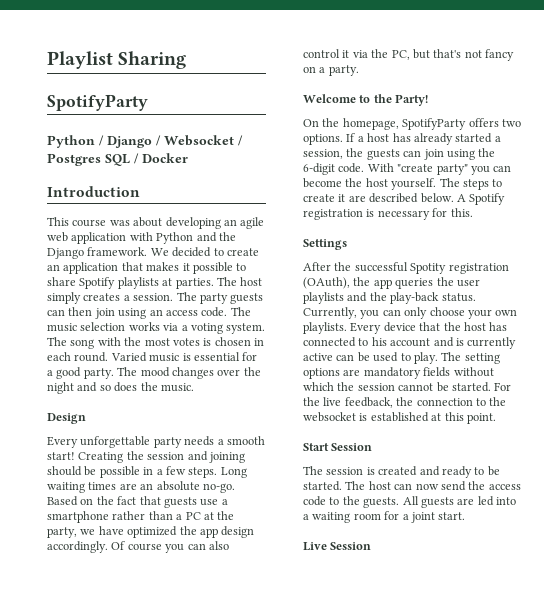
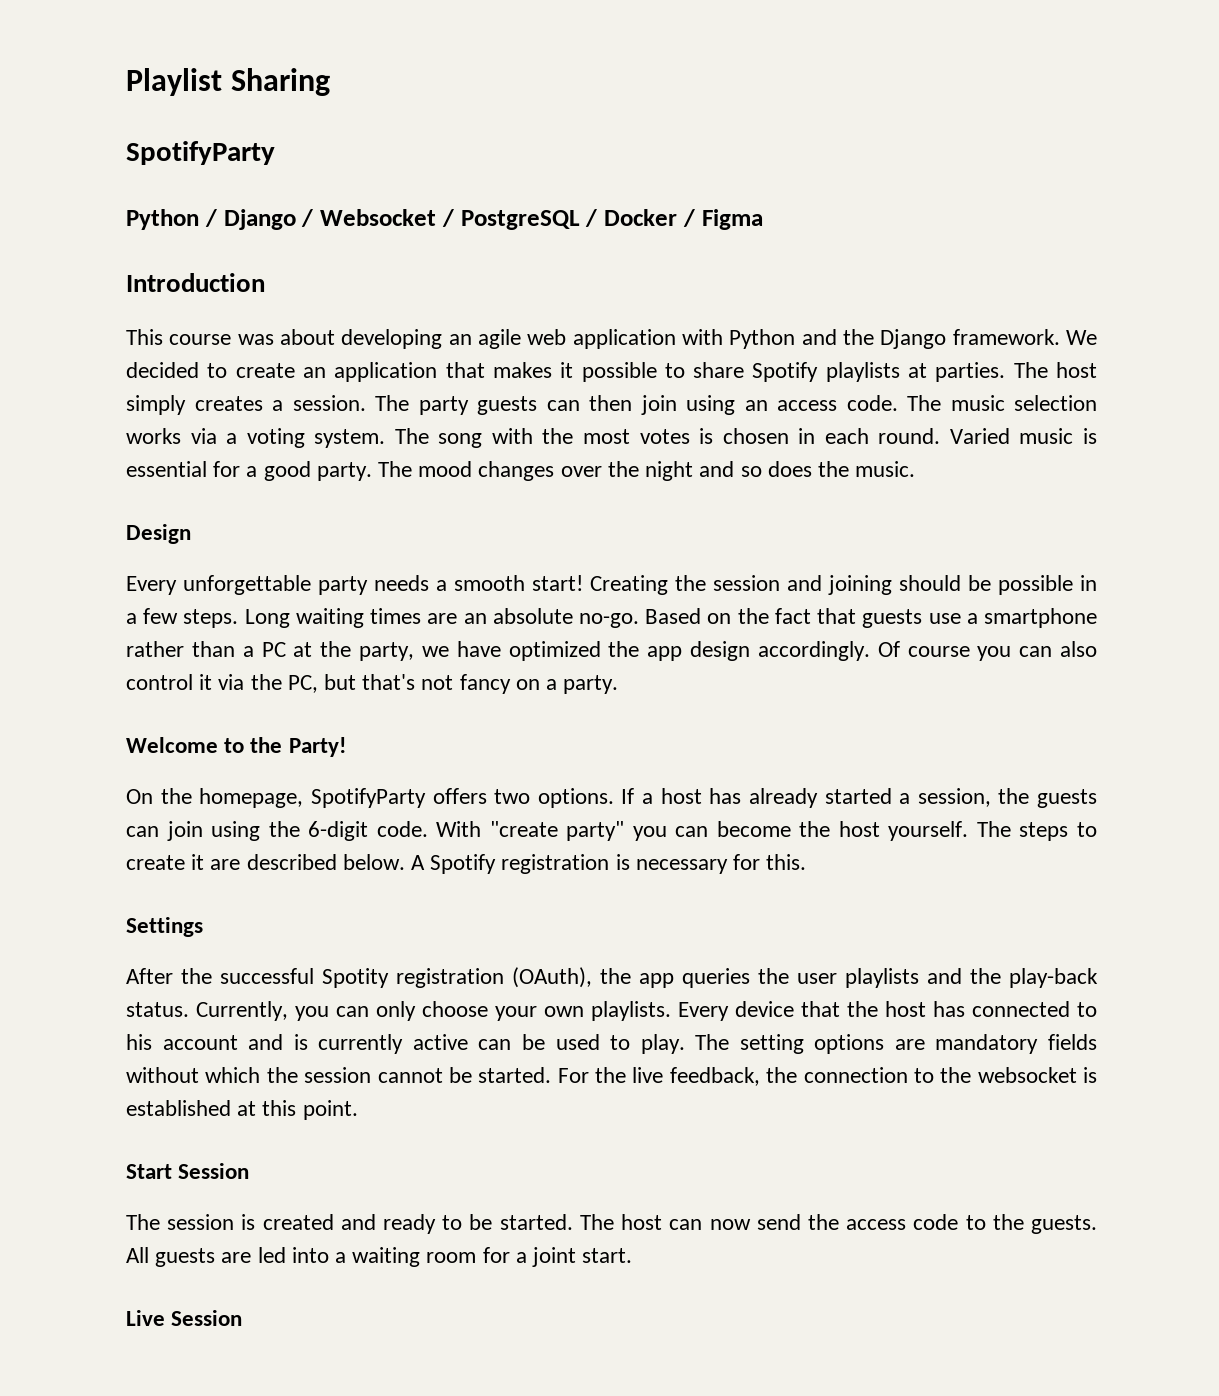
[47,153,130,166] Postgres SQL -> [460,210,580,230] PostgreSQL
(188, 158) none -> [682,209,763,230] / Figma

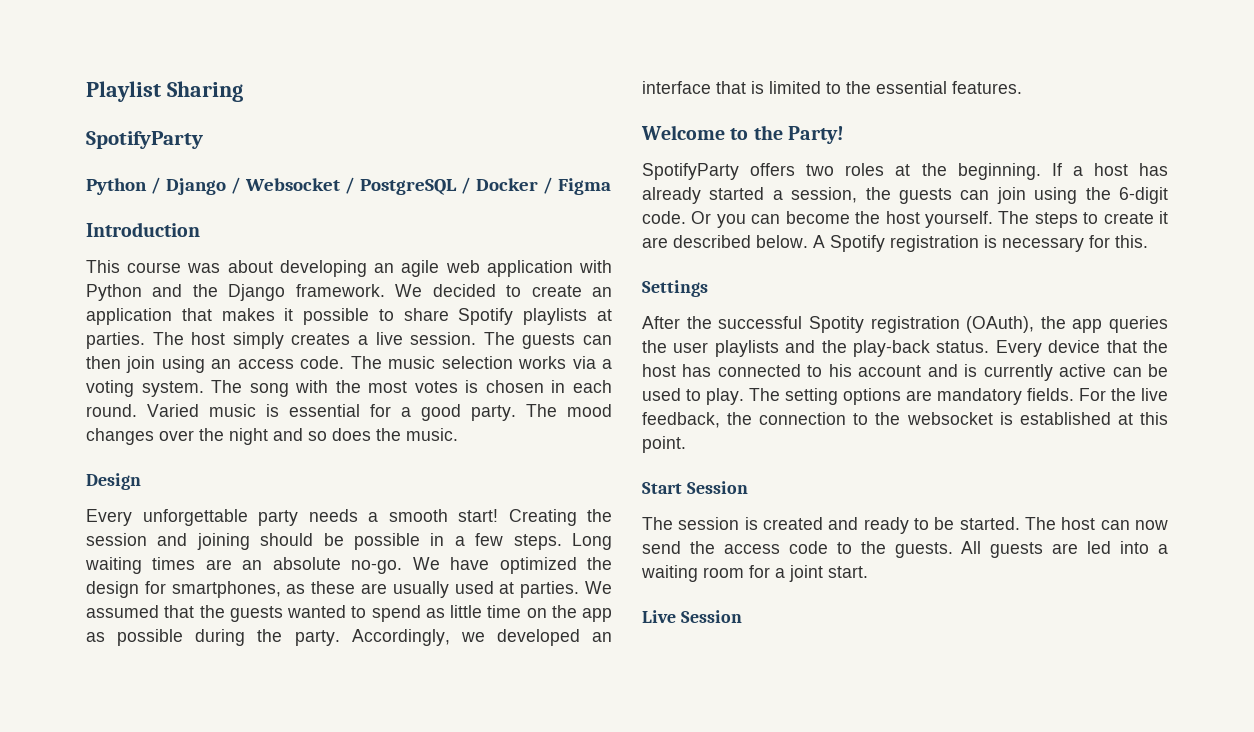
(283, 405) none -> [375,332,403,345] live
[418,396,469,415] party -> (515, 338) none
[645,608,1097,628] [126,641,1098,661] [126,674,619,694] [126,737,346,757] [126,788,614,808] Based on the fact that guests use a smartphone rather than a PC at the party, we have optimized the app design accordingly. Of course you can also control it via the PC, but that's not fancy on a party. // Welcome to the Party! // On the homepage, SpotifyParty offers two options. -> [412,557,612,574] [86,581,613,598] [86,605,612,622] [86,629,612,646] [642,81,1022,94] [641,125,844,144] [642,163,1041,180] We have optimized the design for smartphones, as these are usually used at parties. We assumed that the guests wanted to spend as little time on the app as possible during the party. Accordingly, we developed an interface that is limited to the essential features. // Welcome to the Party! // SpotifyParty offers two roles at the beginning.
[436,821,625,841] With "create party" -> [691,211,712,224] Or
[196,1001,671,1021] Currently, you can only choose your own playlists. -> (990, 347) none
[1048,1034,1097,1050] [126,1067,552,1083] fields without which the session cannot be started. -> [1027,388,1074,401] fields.

